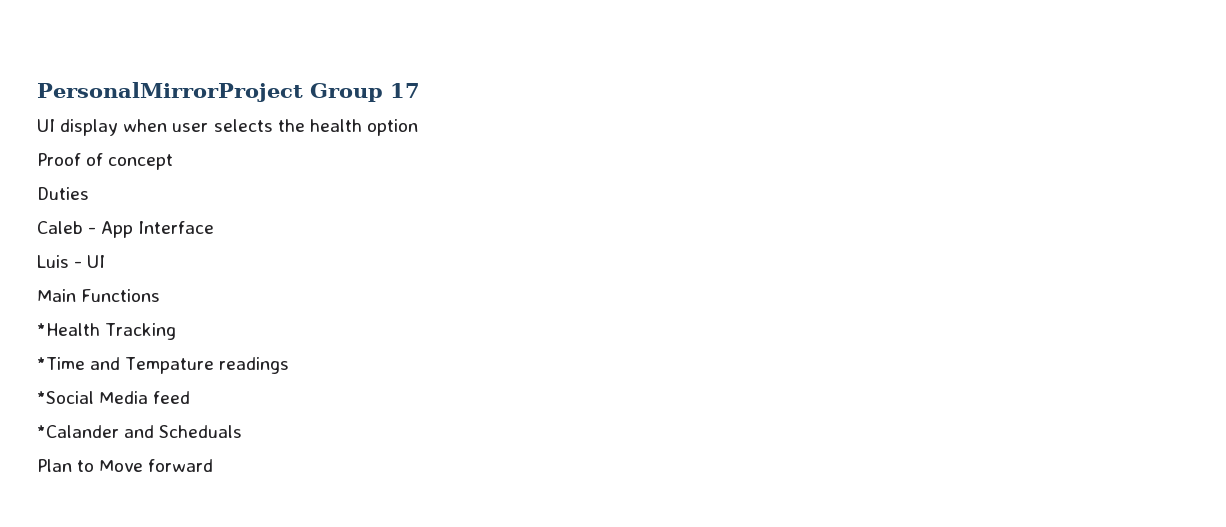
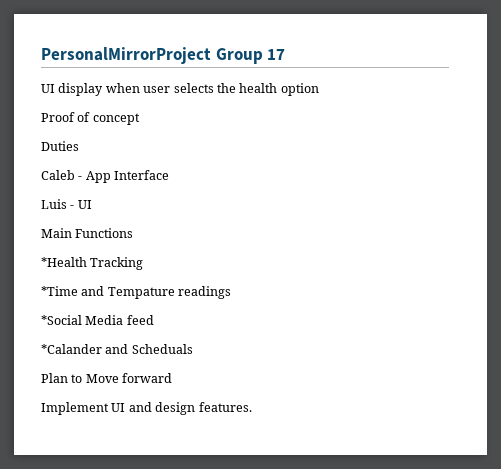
(214, 465) none -> [41,402,252,415] // Implement UI and design features.

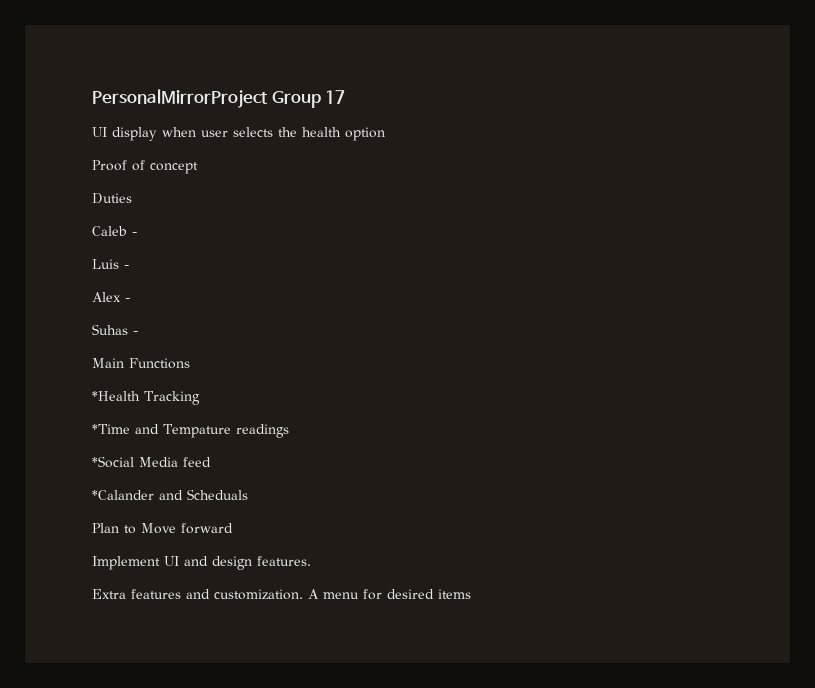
[85,170,170,183] App Interface -> (137, 234) none
[77,200,92,209] UI -> [92,292,130,302] [92,324,138,335] // Alex - // Suhas -
(252, 407) none -> [92,589,471,600] // Extra features and customization. A menu for desired items

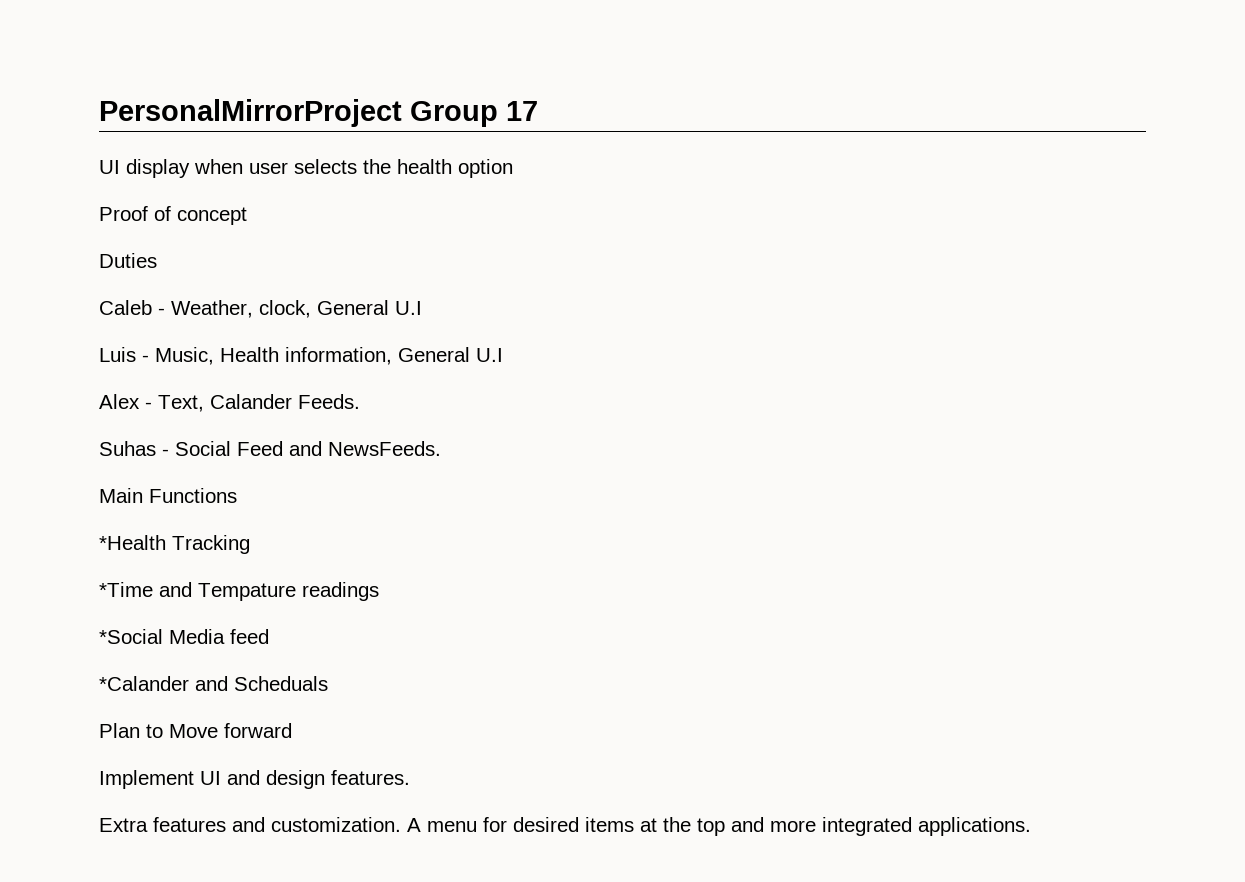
[92,259,129,269] // Luis - -> [171,300,422,318] [99,347,503,365] Weather, clock, General U.I // Luis - Music, Health information, General U.I
(130, 300) none -> [158,394,360,412] Text, Calander Feeds.
(138, 333) none -> [175,441,441,456] Social Feed and NewsFeeds.
(471, 594) none -> [640,817,1031,836] at the top and more integrated applications.

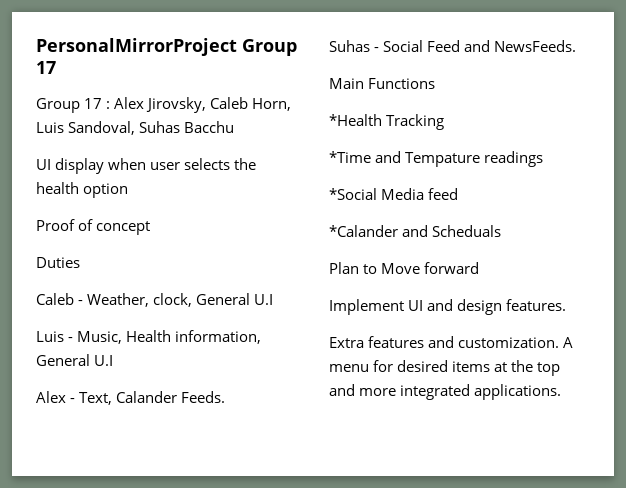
(538, 111) none -> [36,97,292,113] [36,121,235,135] // Group 17 : Alex Jirovsky, Caleb Horn, Luis Sandoval, Suhas Bacchu

